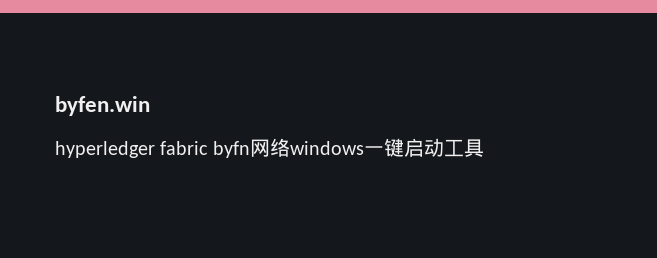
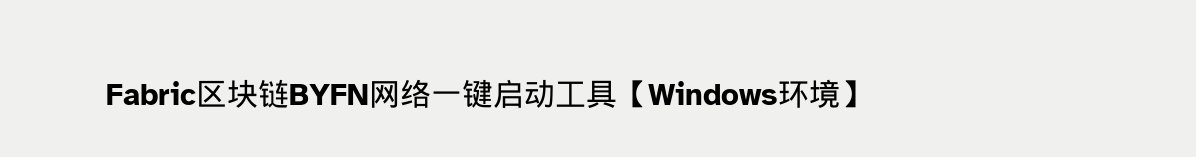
[55,96,150,116] [55,138,484,158] byfen.win // hyperledger fabric byfn网络windows一键启动工具 -> [106,79,871,109] Fabric区块链BYFN网络一键启动工具【Windows环境】

